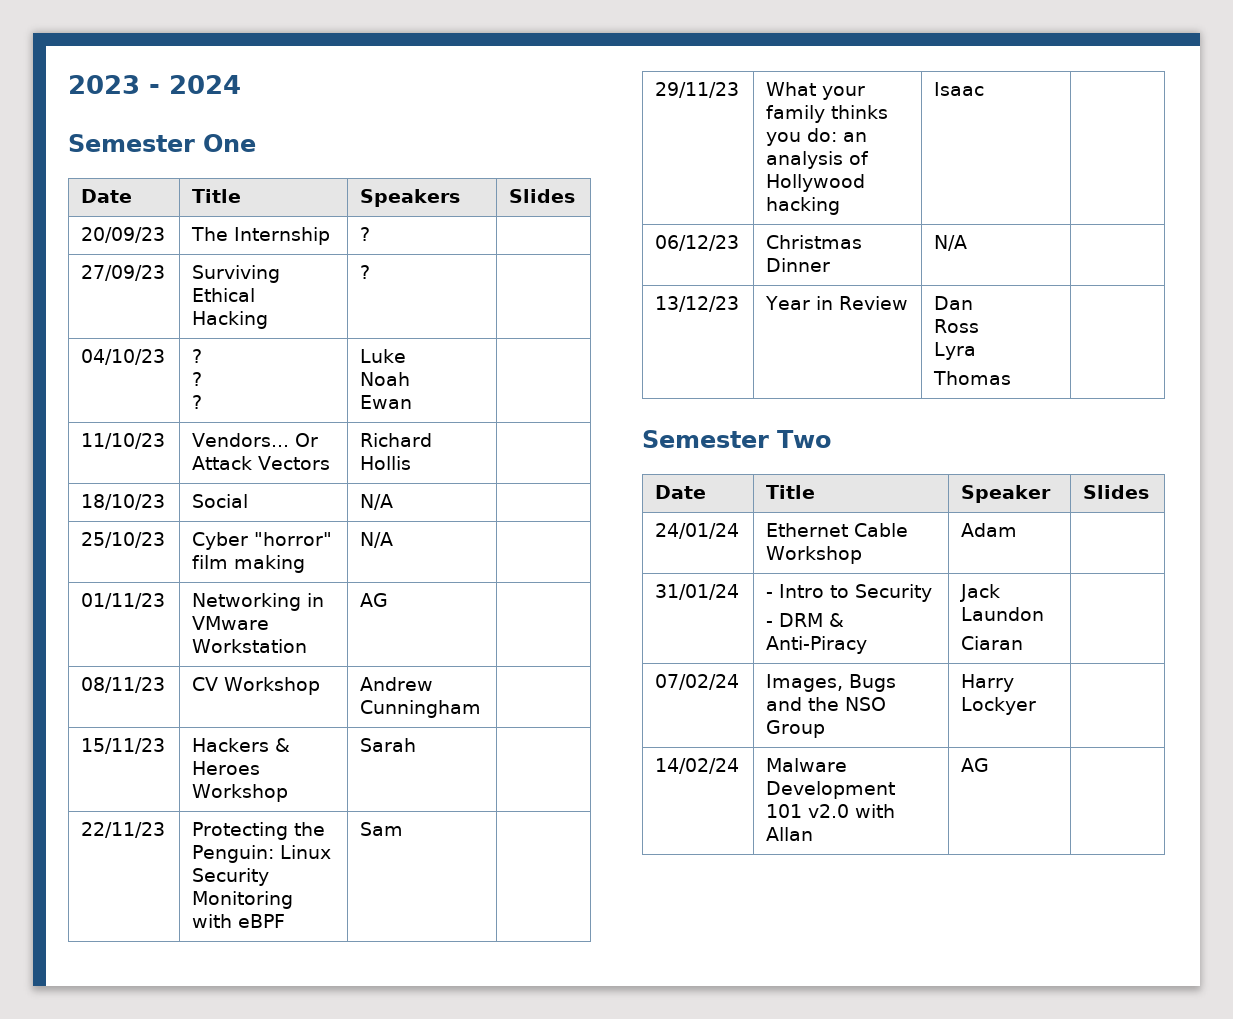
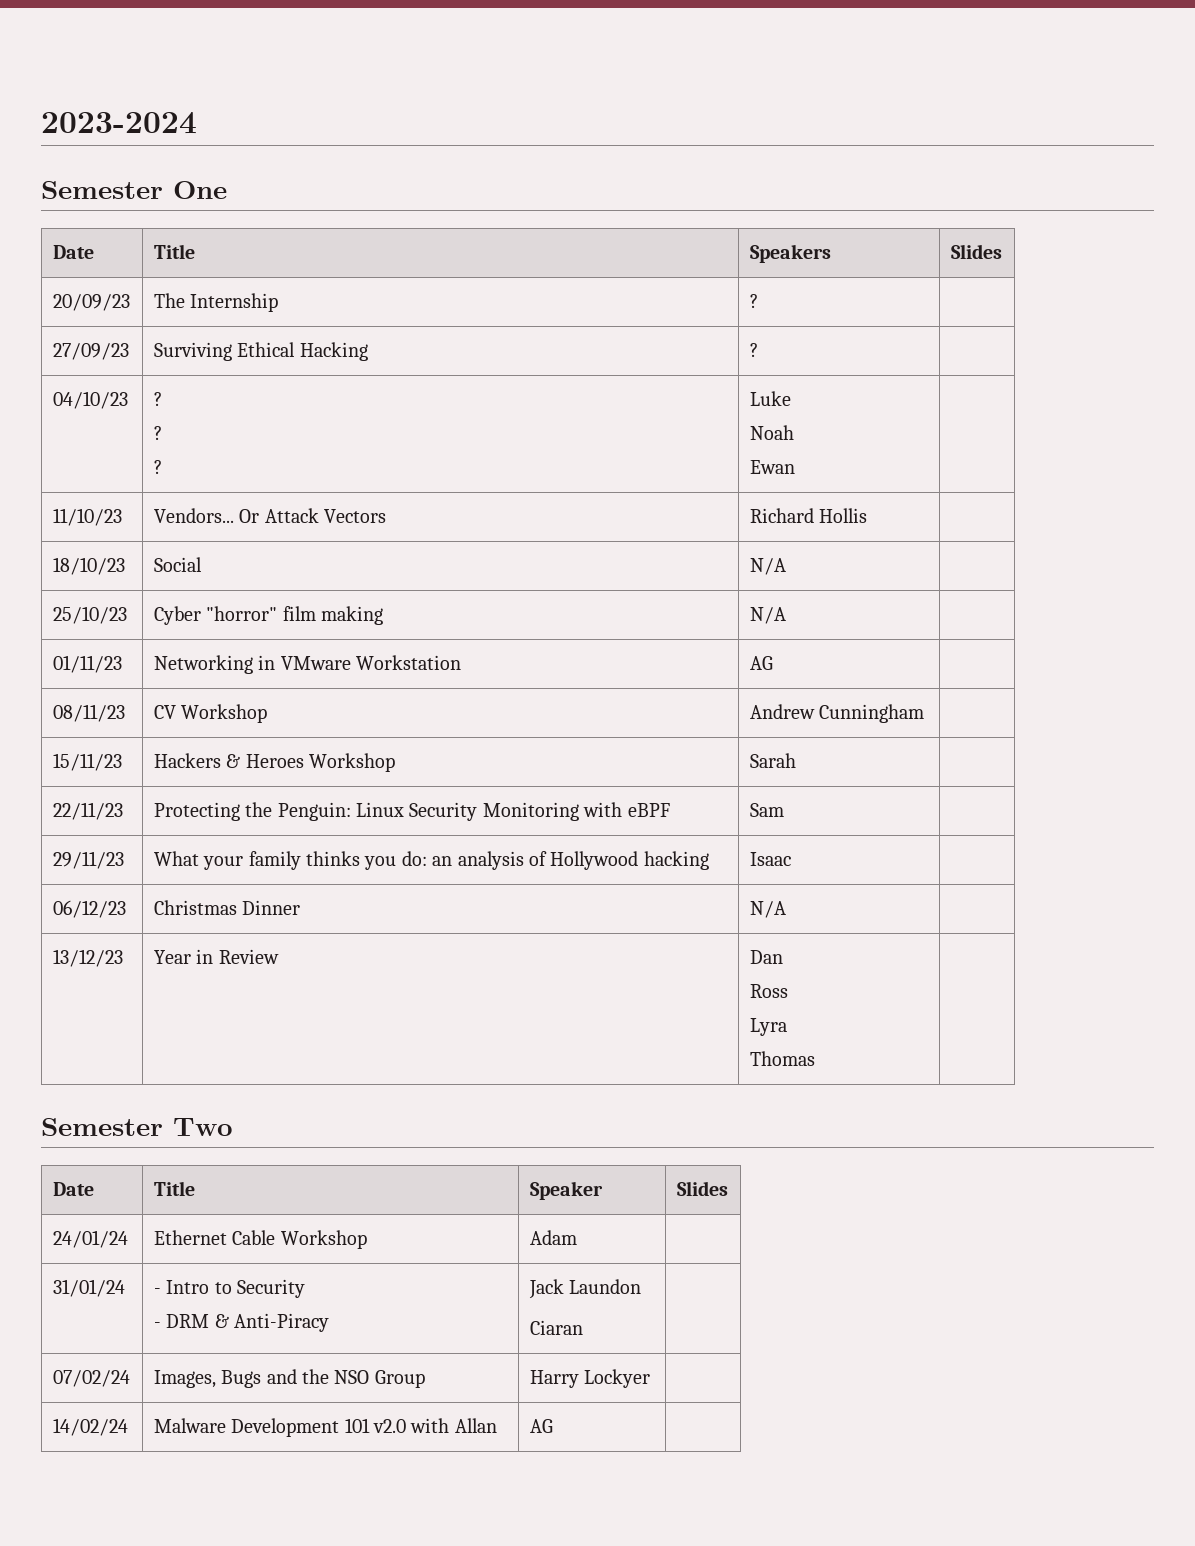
[68,75,241,94] 2023 - 2024 -> [41,112,197,134] 2023-2024

